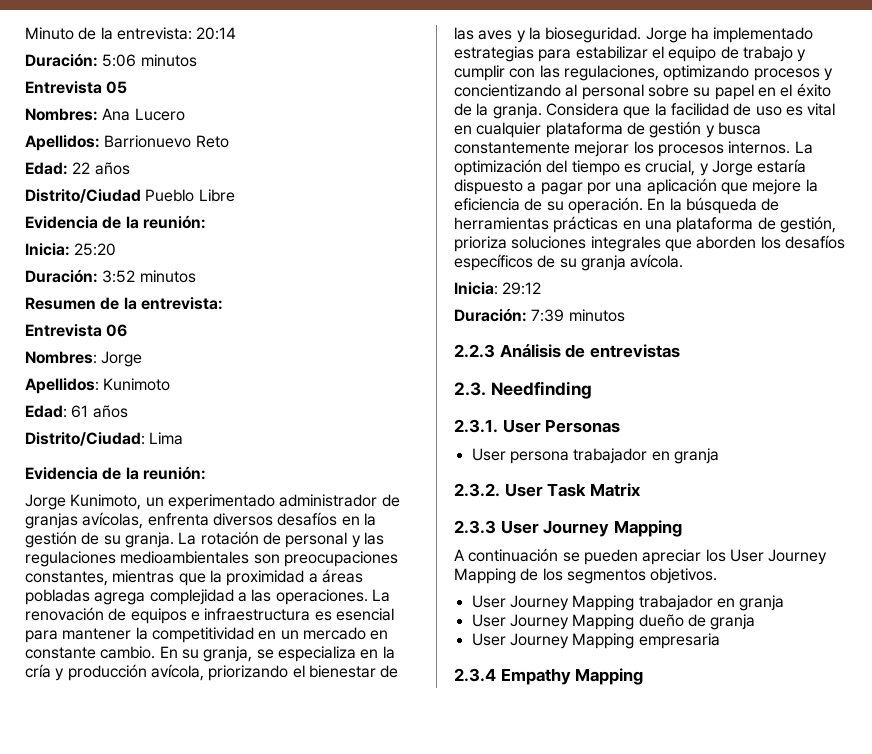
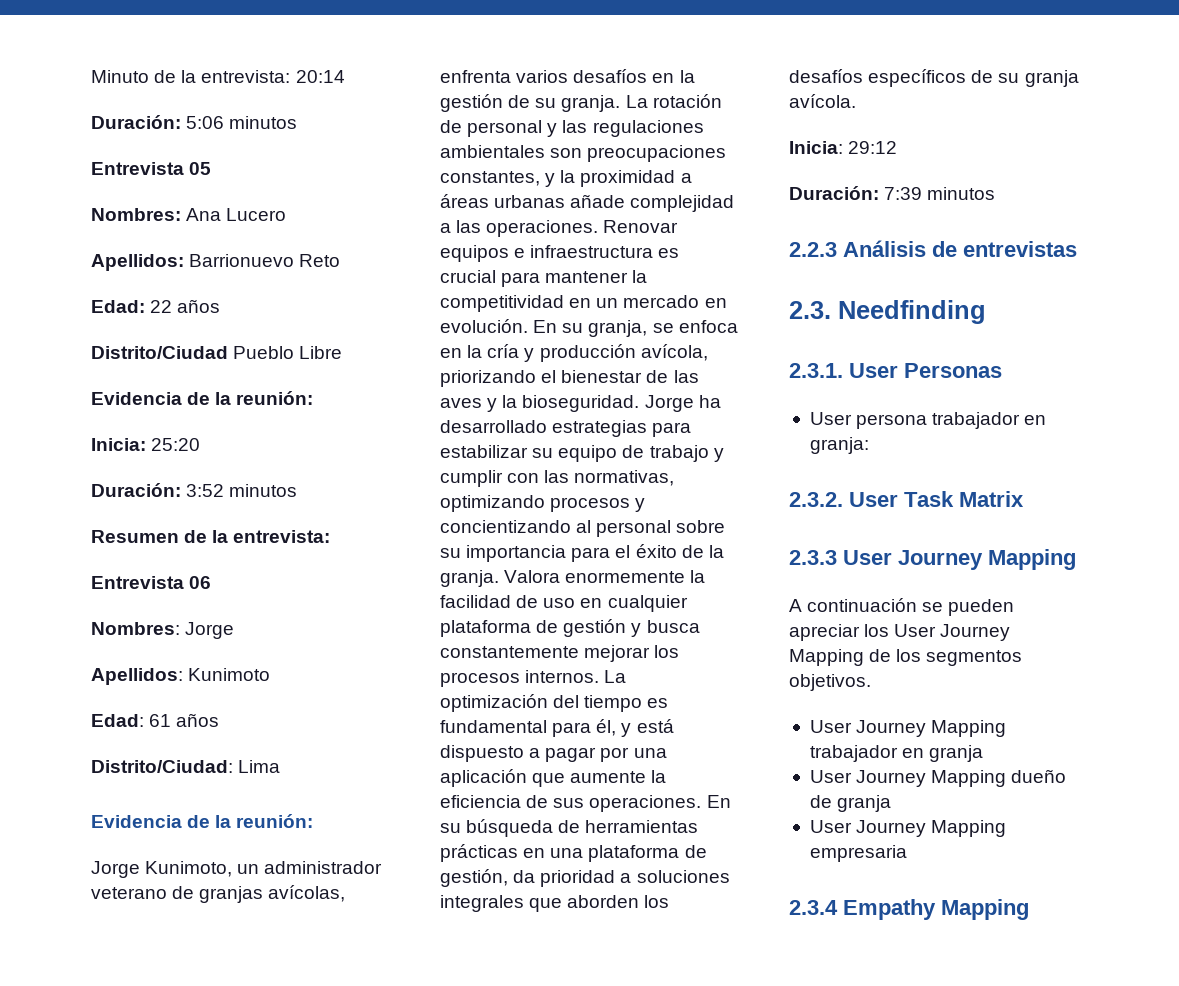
[167,494,378,510] experimentado administrador -> [264,861,383,874] [91,887,167,899] administrador veterano
[212,513,273,526] diversos -> [516,70,569,83] varios
[120,551,250,564] medioambientales -> [440,145,545,158] ambientales
[112,570,206,586] mientras que -> [545,173,556,187] y
[25,589,146,605] pobladas agrega -> [494,194,626,208] urbanas añade
[371,589,390,602] [25,607,127,621] La renovación de -> [603,220,679,233] Renovar
[335,608,394,621] esencial -> [440,270,496,283] crucial
[25,646,156,659] constante cambio. -> [440,319,528,333] evolución.
[277,646,356,662] especializa -> [678,320,738,333] enfoca
[713,27,814,43] implementado -> [440,420,547,433] desarrollado
[651,46,664,59] el -> [532,448,554,458] su
[563,65,659,81] regulaciones, -> [574,470,675,486] normativas,
[714,84,776,100] papel en -> [466,545,611,562] importancia para
[545,103,651,119] Considera que -> [504,570,686,583] Valora enormemente
[785,103,836,116] es vital -> (576, 603) none
[645,159,807,176] crucial, y Jorge estaría -> [440,719,674,737] fundamental para él, y está
[752,179,802,195] mejore -> [570,771,647,783] aumente
[546,197,682,214] su operación. En la -> [553,795,731,812] [440,823,461,833] sus operaciones. En su
[454,236,507,252] prioriza -> [513,870,632,887] da prioridad a
[673,448,719,464] granja -> [809,437,869,454] granja:

